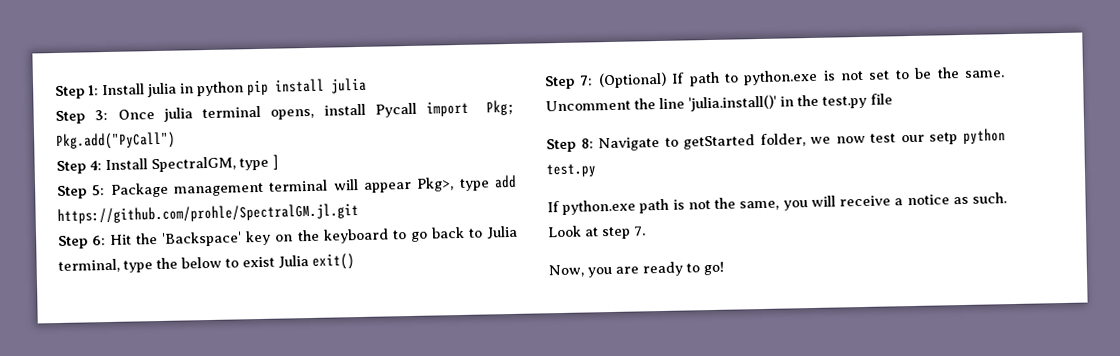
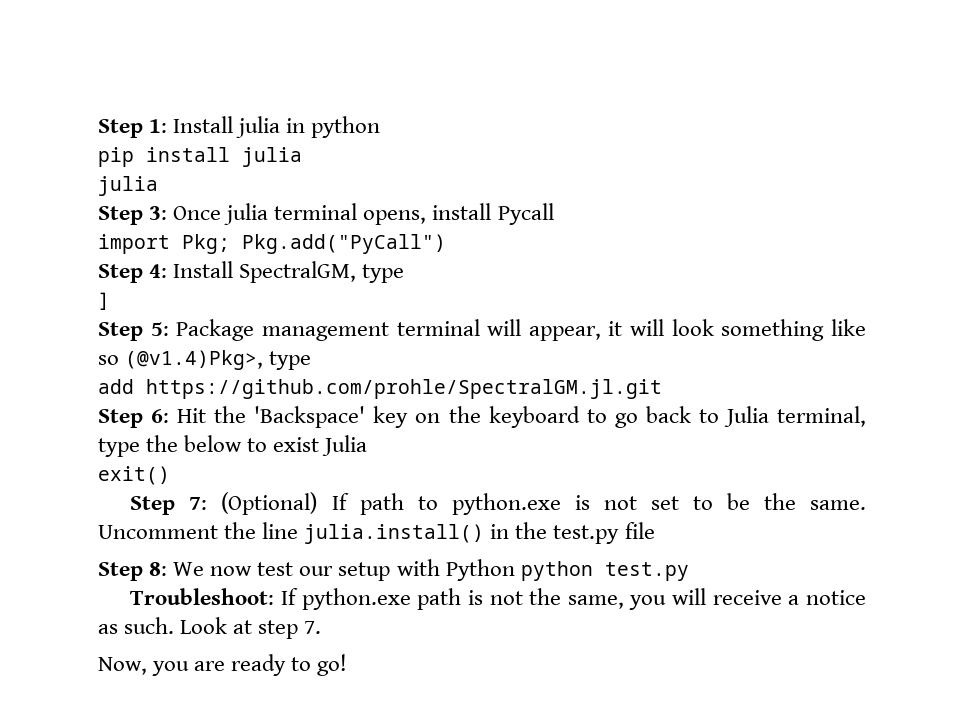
(244, 89) none -> (381, 127) //
(367, 85) none -> [98,176,158,196] // julia
(417, 110) none -> (554, 214) //
(269, 164) none -> (405, 273) //
[364,177,490,193] appear Pkg>, type -> [528,319,866,341] [98,350,312,370] appear, it will look something like so (@v1.4)Pkg>, type //
(309, 262) none -> (368, 445) //
[688,94,777,112] 'julia.install()' -> [304,524,485,544] julia.install()
[598,132,959,152] Navigate to getStarted folder, we now test our setp -> [173,559,515,581] We now test our setup with Python
(596, 170) none -> [130,588,275,605] Troubleshoot:

